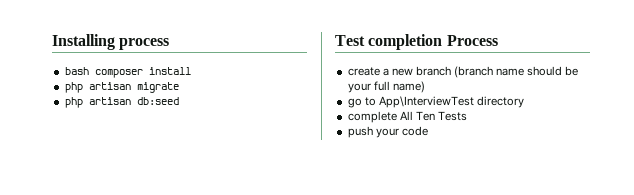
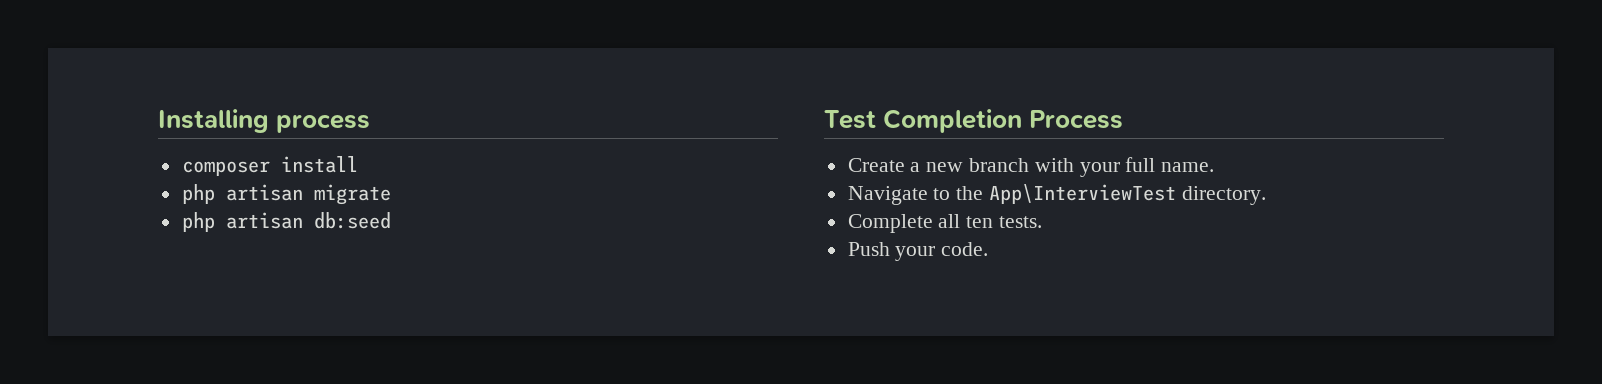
[64,67,89,75] bash -> (371, 123) none
[368,34,443,50] completion -> [883,109,1023,133] Completion
[347,67,380,76] create -> [847,158,905,172] Create
[454,66,579,78] [347,81,425,93] [347,96,524,108] [347,111,467,123] [347,126,428,138] (branch name should be your full name) // go to App\InterviewTest directory // complete All Ten Tests // push your code -> [1034,157,1215,177] [847,184,1266,205] [847,214,1043,233] [847,242,989,261] with your full name. // Navigate to the App\InterviewTest directory. // Complete all ten tests. // Push your code.

